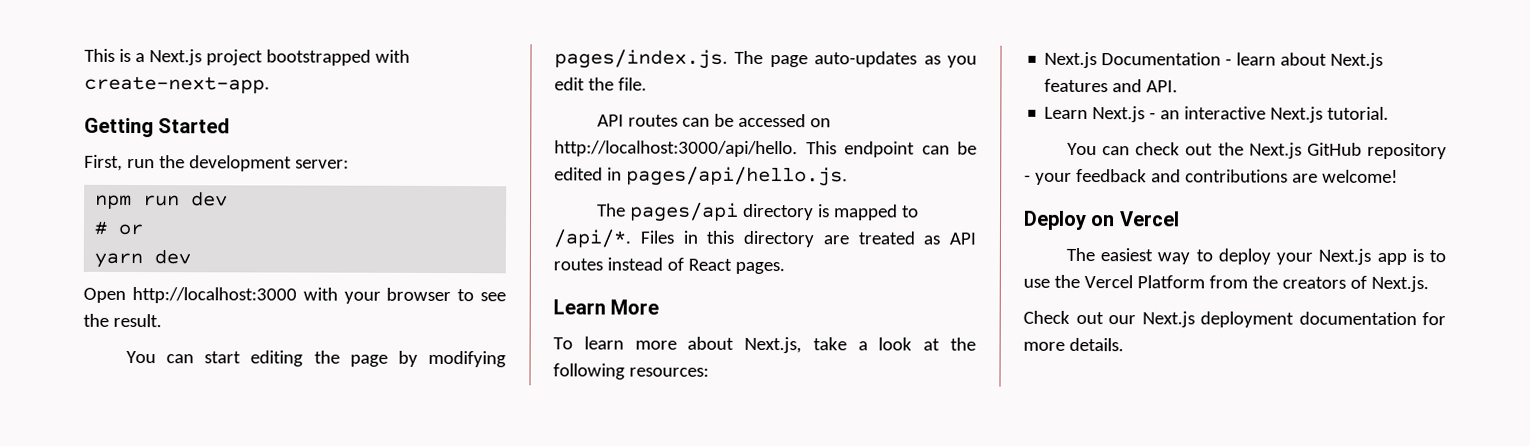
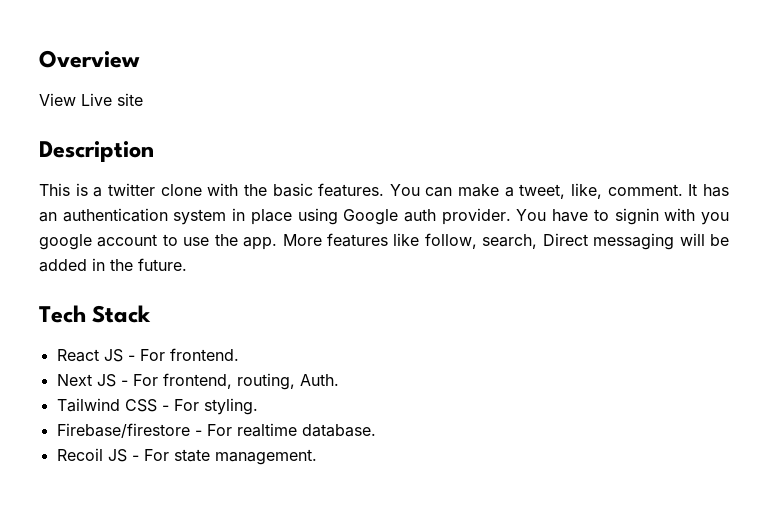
[84,48,410,66] [84,75,270,94] [84,117,231,138] [84,154,349,172] [95,191,229,210] [94,220,144,236] [94,249,192,269] [83,287,506,304] [83,313,162,328] [125,350,507,368] [554,49,977,69] [554,77,647,91] [596,113,831,128] [554,140,977,158] [554,166,848,187] [596,202,919,222] [553,229,976,248] [553,257,785,275] [553,299,660,315] [553,336,976,354] [553,363,709,380] [1044,51,1384,69] [1044,78,1179,93] [1044,106,1390,123] [1066,142,1447,160] [1024,168,1398,185] [1023,210,1180,231] [1065,247,1446,266] [1023,274,1429,293] [1023,310,1446,328] [1023,337,1124,352] This is a Next.js project bootstrapped with create-next-app. // Getting Started // First, run the development server: // npm run dev // # or // yarn dev // Open http://localhost:3000 with your browser to see the result. // You can start editing the page by modifying pages/index.js. The page auto-updates as you edit the file. // API routes can be accessed on http://localhost:3000/api/hello. This endpoint can be edited in pages/api/hello.js. // The pages/api directory is mapped to /api/*. Files in this directory are treated as API routes instead of React pages. // Learn More // To learn more about Next.js, take a look at the following resources: // Next.js Documentation - learn about Next.js features and API. // Learn Next.js - an interactive Next.js tutorial. // You can check out the Next.js GitHub repository - your feedback and contributions are welcome! // Deploy on Vercel // The easiest way to deploy your Next.js app is to use the Vercel Platform from the creators of Next.js. // Check out our Next.js deployment documentation for more details. -> [39,50,140,68] [39,93,143,106] [39,141,154,162] [39,183,729,199] [39,208,729,225] [39,233,730,250] [39,258,187,272] [39,305,152,323] [56,348,239,362] [56,373,339,390] [56,398,258,415] [56,423,376,438] [56,448,317,465] Overview // View Live site // Description // This is a twitter clone with the basic features. You can make a tweet, like, comment. It has an authentication system in place using Google auth provider. You have to signin with you google account to use the app. More features like follow, search, Direct messaging will be added in the future. // Tech Stack // React JS - For frontend. // Next JS - For frontend, routing, Auth. // Tailwind CSS - For styling. // Firebase/firestore - For realtime database. // Recoil JS - For state management.

